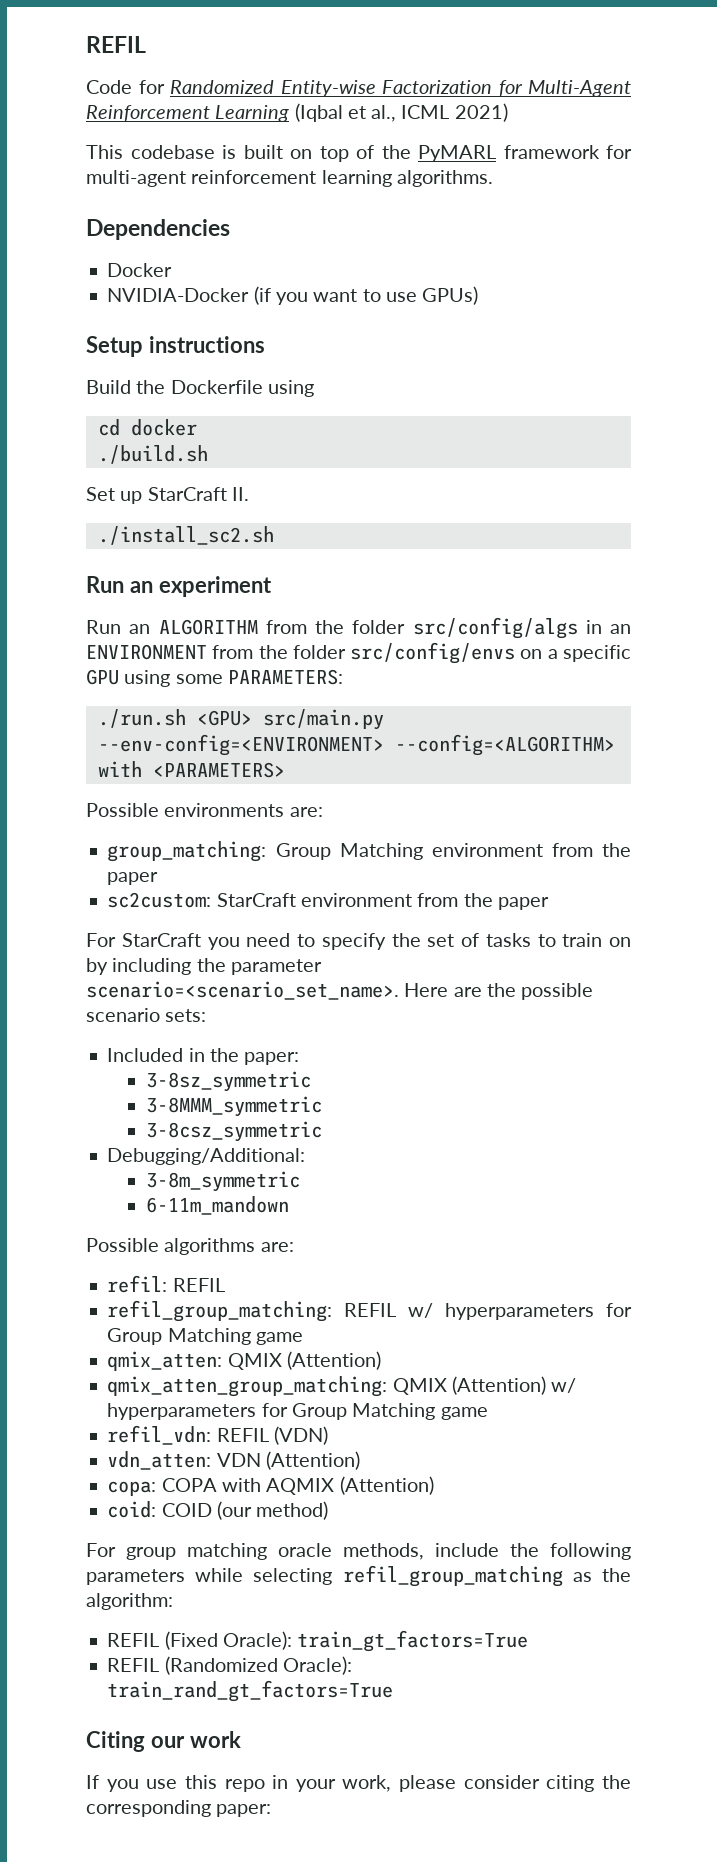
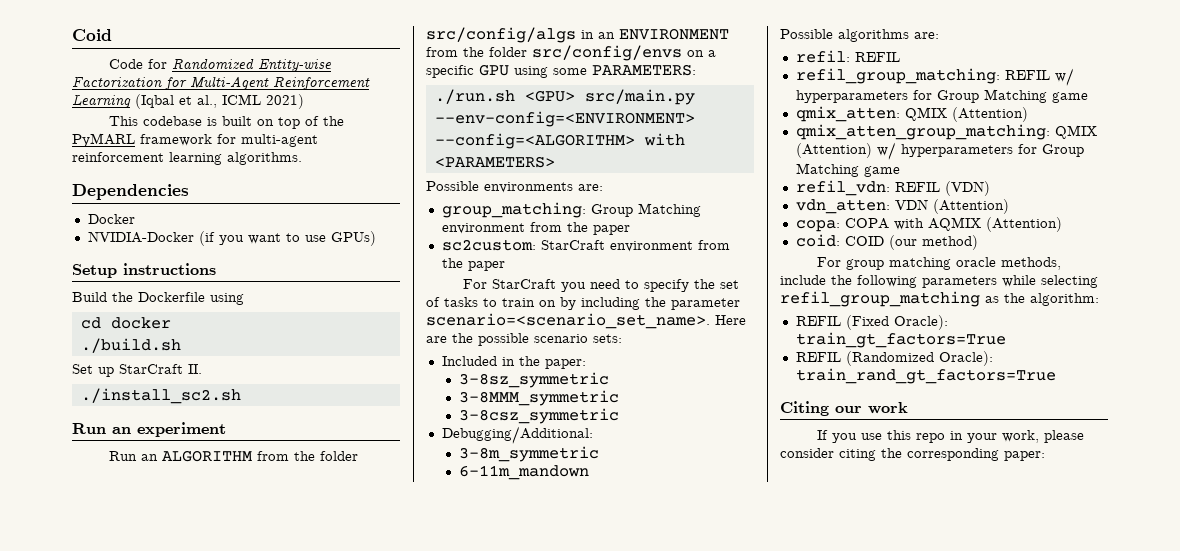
[86,36,146,53] REFIL -> [72,29,112,41] Coid

